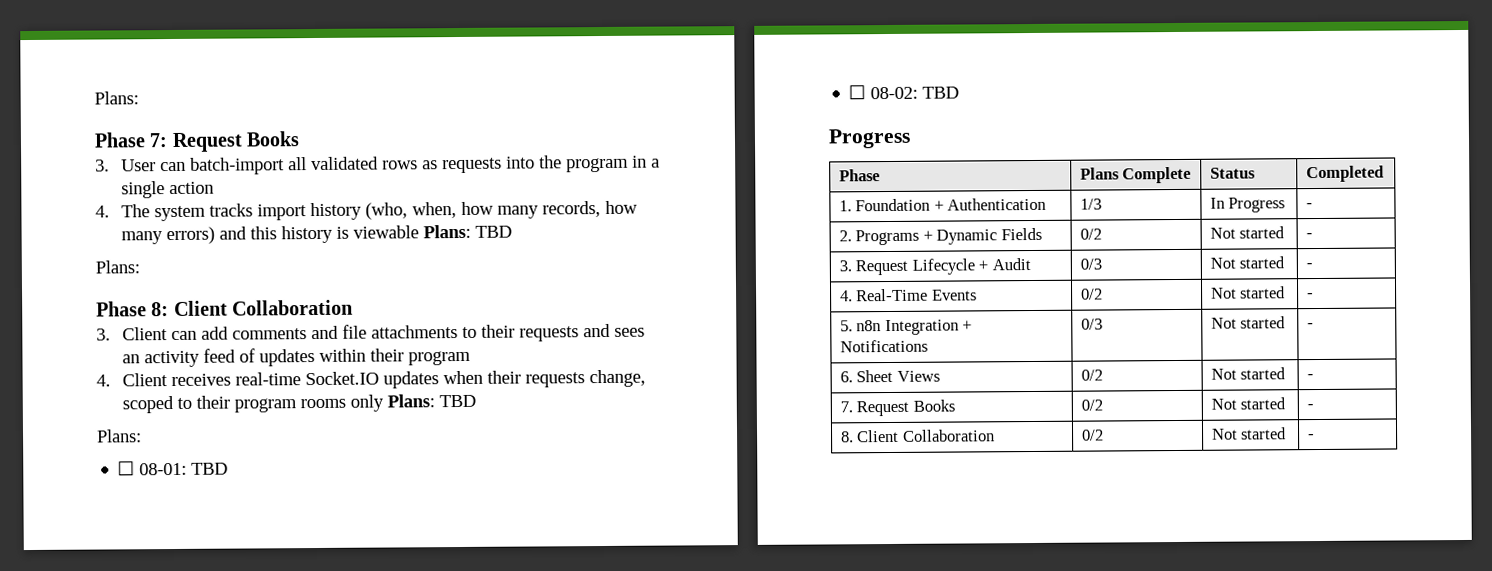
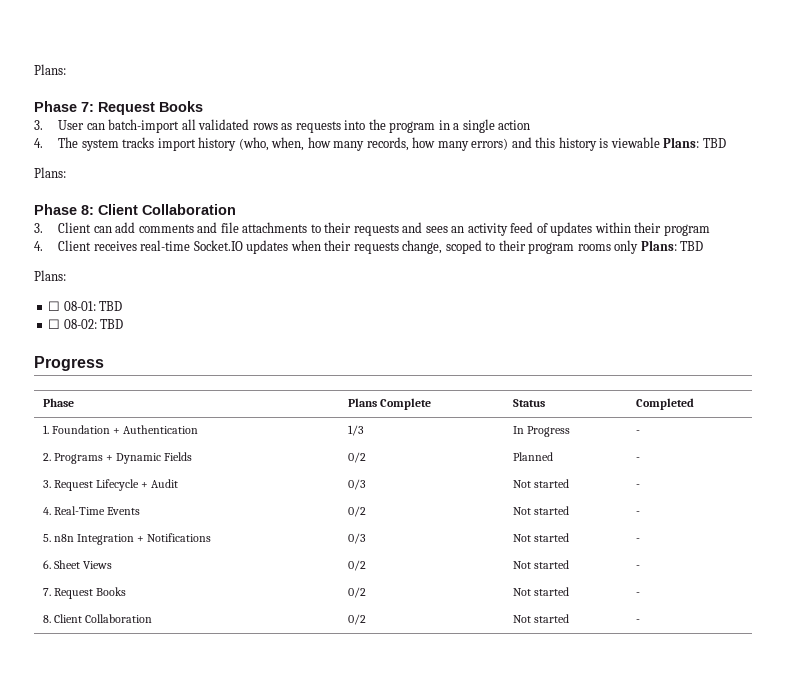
[1209,226,1286,239] Not started -> [512,452,553,461] Planned

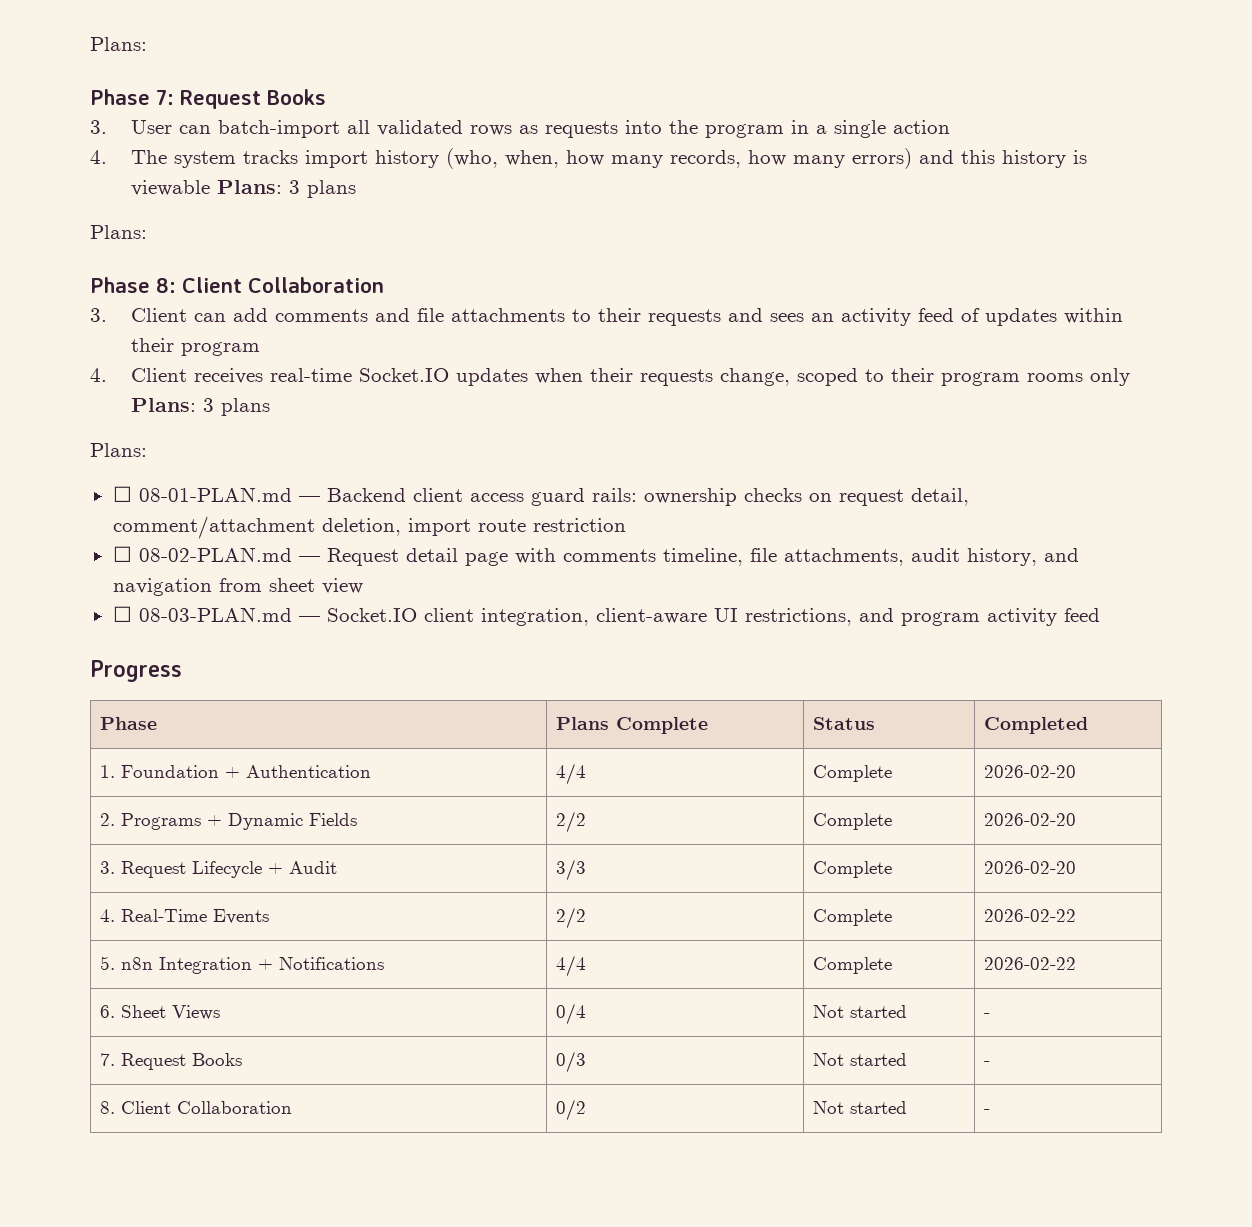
[702,138,726,148] TBD -> [288,180,356,198] 3 plans
[680,241,704,251] TBD -> [202,398,270,416] 3 plans
[63,301,123,311] [48,319,124,329] 08-01: TBD // ☐ 08-02: TBD -> [138,487,969,506] [112,516,626,539] [112,546,1079,566] [112,578,363,596] [112,606,1100,626] 08-01-PLAN.md — Backend client access guard rails: ownership checks on request detail, comment/attachment deletion, import route restriction // ☐ 08-02-PLAN.md — Request detail page with comments timeline, file attachments, audit history, and navigation from sheet view // ☐ 08-03-PLAN.md — Socket.IO client integration, client-aware UI restrictions, and program activity feed
[347,425,364,436] [512,426,570,437] [635,430,640,434] 1/3 | In Progress | - -> [556,763,587,785] [813,765,893,782] [984,765,1077,778] 4/4 | Complete | 2026-02-20
[347,452,366,463] [512,452,553,461] [635,457,640,461] 0/2 | Planned | - -> [556,811,587,833] [813,813,893,830] [984,813,1077,826] 2/2 | Complete | 2026-02-20
[347,479,366,490] [512,479,569,488] [635,484,640,488] 0/3 | Not started | - -> [556,859,587,881] [813,861,893,878] [984,861,1077,874] 3/3 | Complete | 2026-02-20
[347,506,366,517] [512,506,569,515] [635,511,640,515] 0/2 | Not started | - -> [556,907,587,929] [813,909,893,926] [984,909,1077,922] 2/2 | Complete | 2026-02-22
[347,533,366,544] [512,533,569,542] [635,538,640,542] 0/3 | Not started | - -> [556,955,587,977] [813,957,893,974] [984,957,1077,970] 4/4 | Complete | 2026-02-22
[347,560,366,571] 0/2 -> [556,1003,587,1025] 0/4
[347,587,366,598] 0/2 -> [556,1051,587,1073] 0/3

